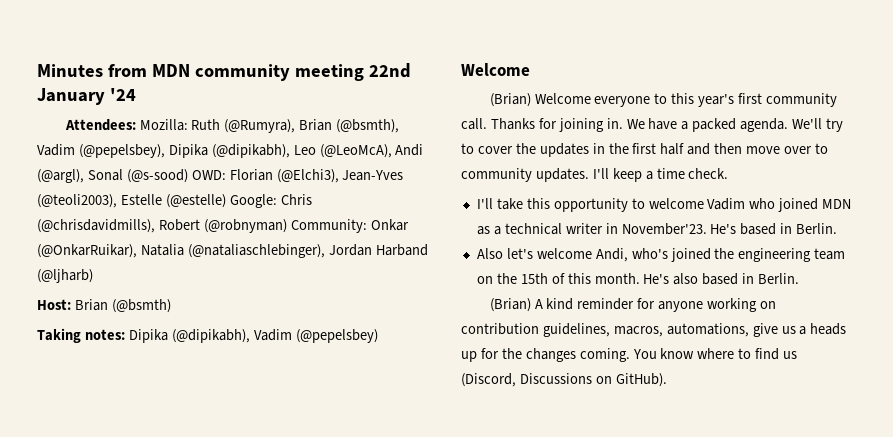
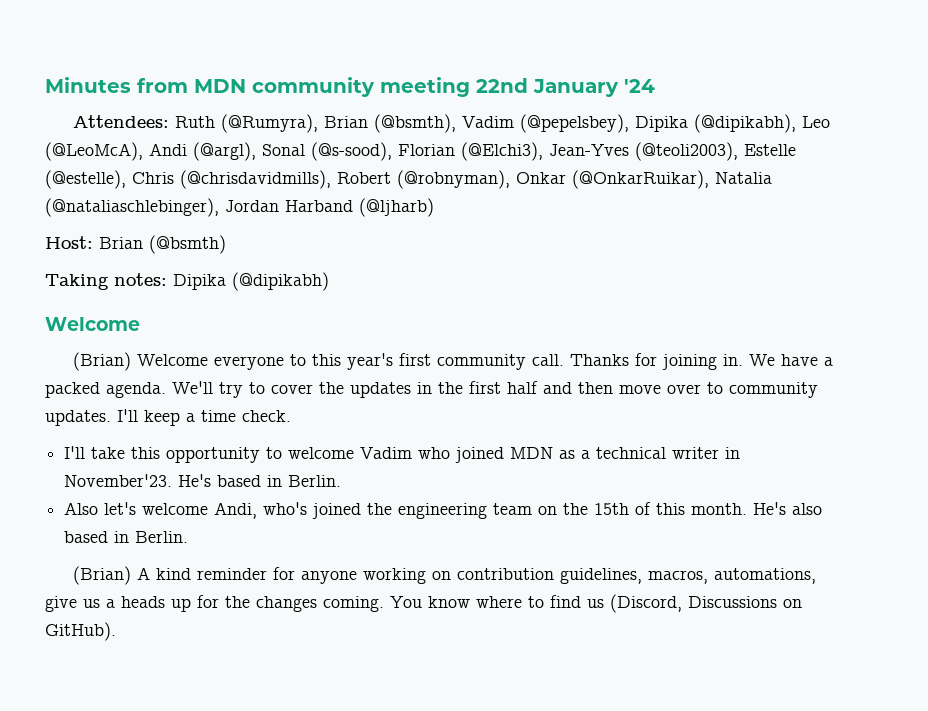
[139,119,188,131] Mozilla: -> (170, 121) none
[126,169,226,183] (@s-sood) OWD: -> [311,142,392,161] (@s-sood),
[165,194,277,208] (@estelle) Google: -> [45,170,126,189] (@estelle),
[203,219,367,233] (@robnyman) Community: -> [397,170,510,189] (@robnyman),
[171,329,378,343] (@dipikabh), Vadim (@pepelsbey) -> [232,272,329,291] (@dipikabh)

